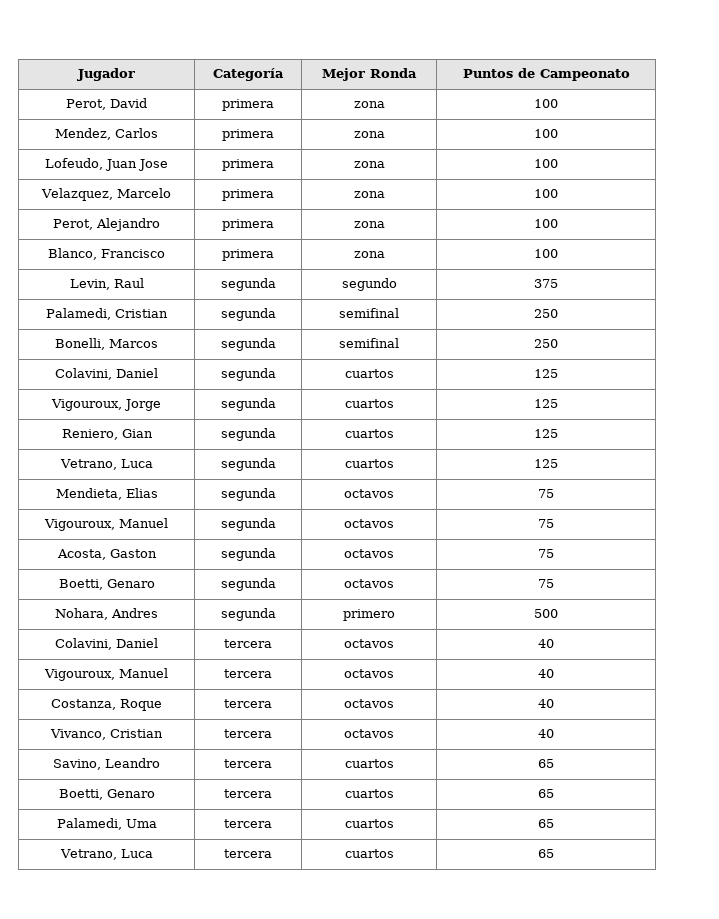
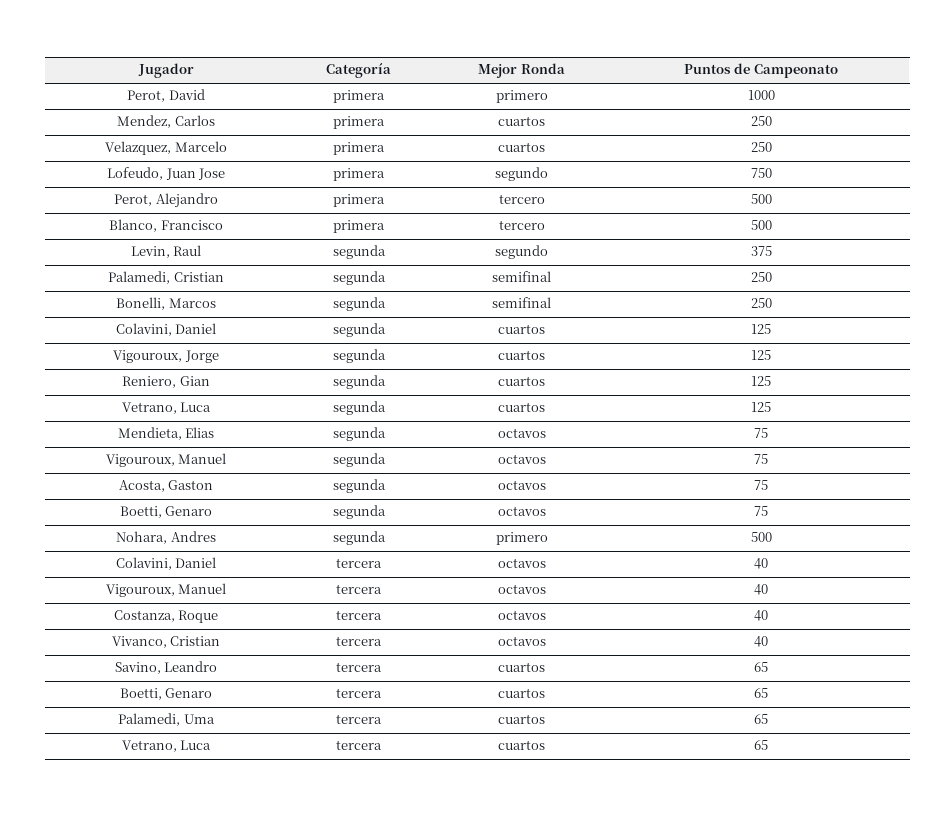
[353,101,385,108] [534,99,558,108] zona | 100 -> [495,90,548,103] [747,90,775,100] primero | 1000
[353,131,385,138] [534,129,558,138] [45,158,168,171] [222,159,274,171] [353,161,385,168] [534,159,558,168] [41,188,171,201] [222,189,274,201] [353,191,385,198] [534,189,558,198] zona | 100 // Lofeudo, Juan Jose | primera | zona | 100 // Velazquez, Marcelo | primera | zona | 100 -> [497,116,545,126] [750,116,772,126] [105,141,227,155] [333,142,385,155] [497,142,545,152] [750,142,772,152] [106,167,226,180] [333,168,385,181] [494,167,548,181] [750,168,772,178] cuartos | 250 // Velazquez, Marcelo | primera | cuartos | 250 // Lofeudo, Juan Jose | primera | segundo | 750
[353,221,385,228] [534,219,558,228] zona | 100 -> [498,194,545,204] [750,194,772,204] tercero | 500
[353,251,385,258] [534,249,558,258] zona | 100 -> [498,220,545,230] [750,220,772,230] tercero | 500

